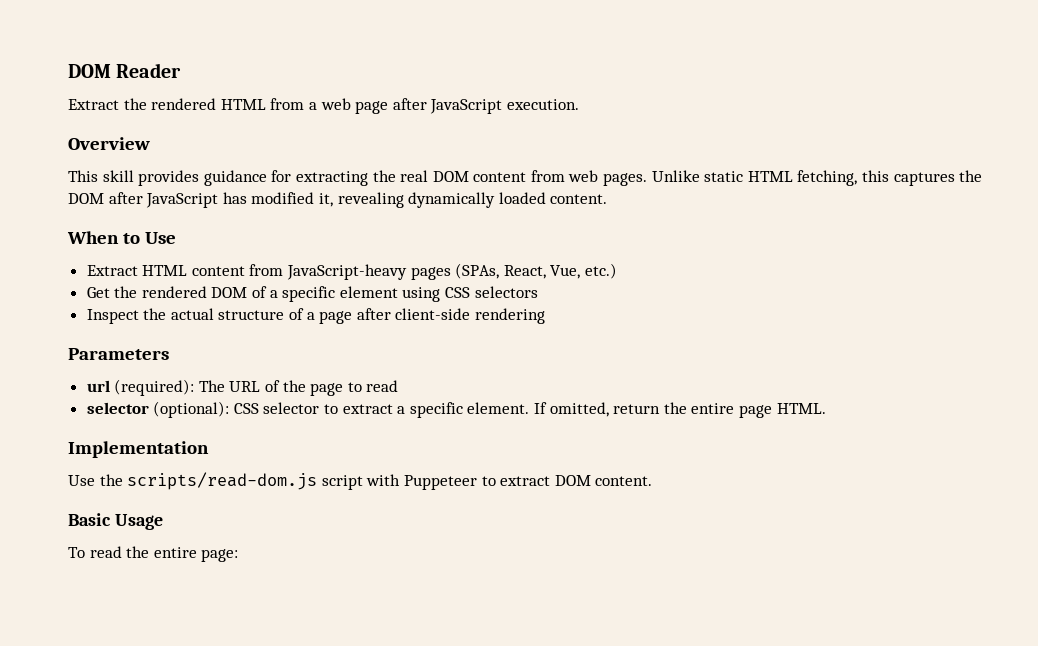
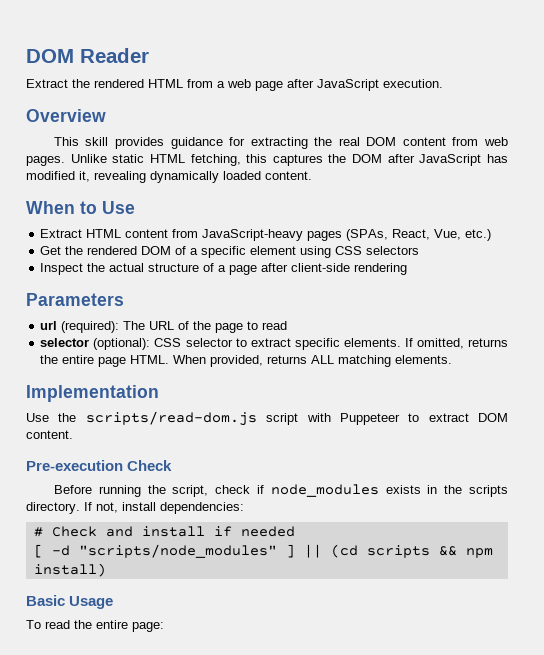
[397,402,530,418] a specific element. -> [294,338,401,350] specific elements.
[613,404,661,414] return -> [467,338,508,347] returns
(826, 408) none -> [173,355,453,367] When provided, returns ALL matching elements.
(653, 481) none -> [26,460,173,471] [53,484,509,497] [26,502,244,514] [33,526,295,537] [33,544,493,558] [33,563,106,577] // Pre-execution Check // Before running the script, check if node_modules exists in the scripts directory. If not, install dependencies: // # Check and install if needed // [ -d "scripts/node_modules" ] || (cd scripts && npm install)

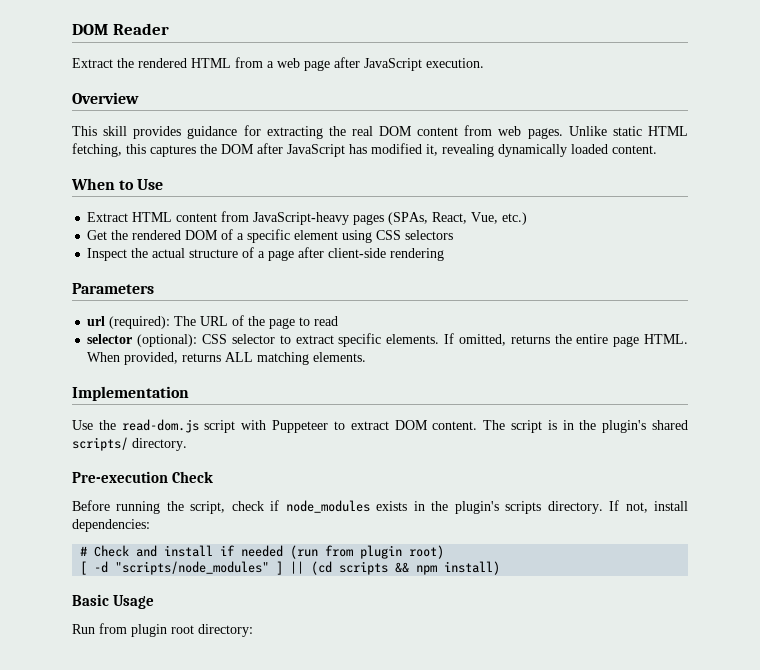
[85,411,257,426] scripts/read-dom.js -> [121,419,199,433] read-dom.js
(73, 434) none -> [483,420,688,433] [72,437,187,451] The script is in the plugin's shared scripts/ directory.
(463, 489) none -> [454,501,499,514] plugin's
(295, 531) none -> [290,545,445,559] (run from plugin root)
[26,620,164,632] To read the entire page: -> [72,623,253,637] Run from plugin root directory:

